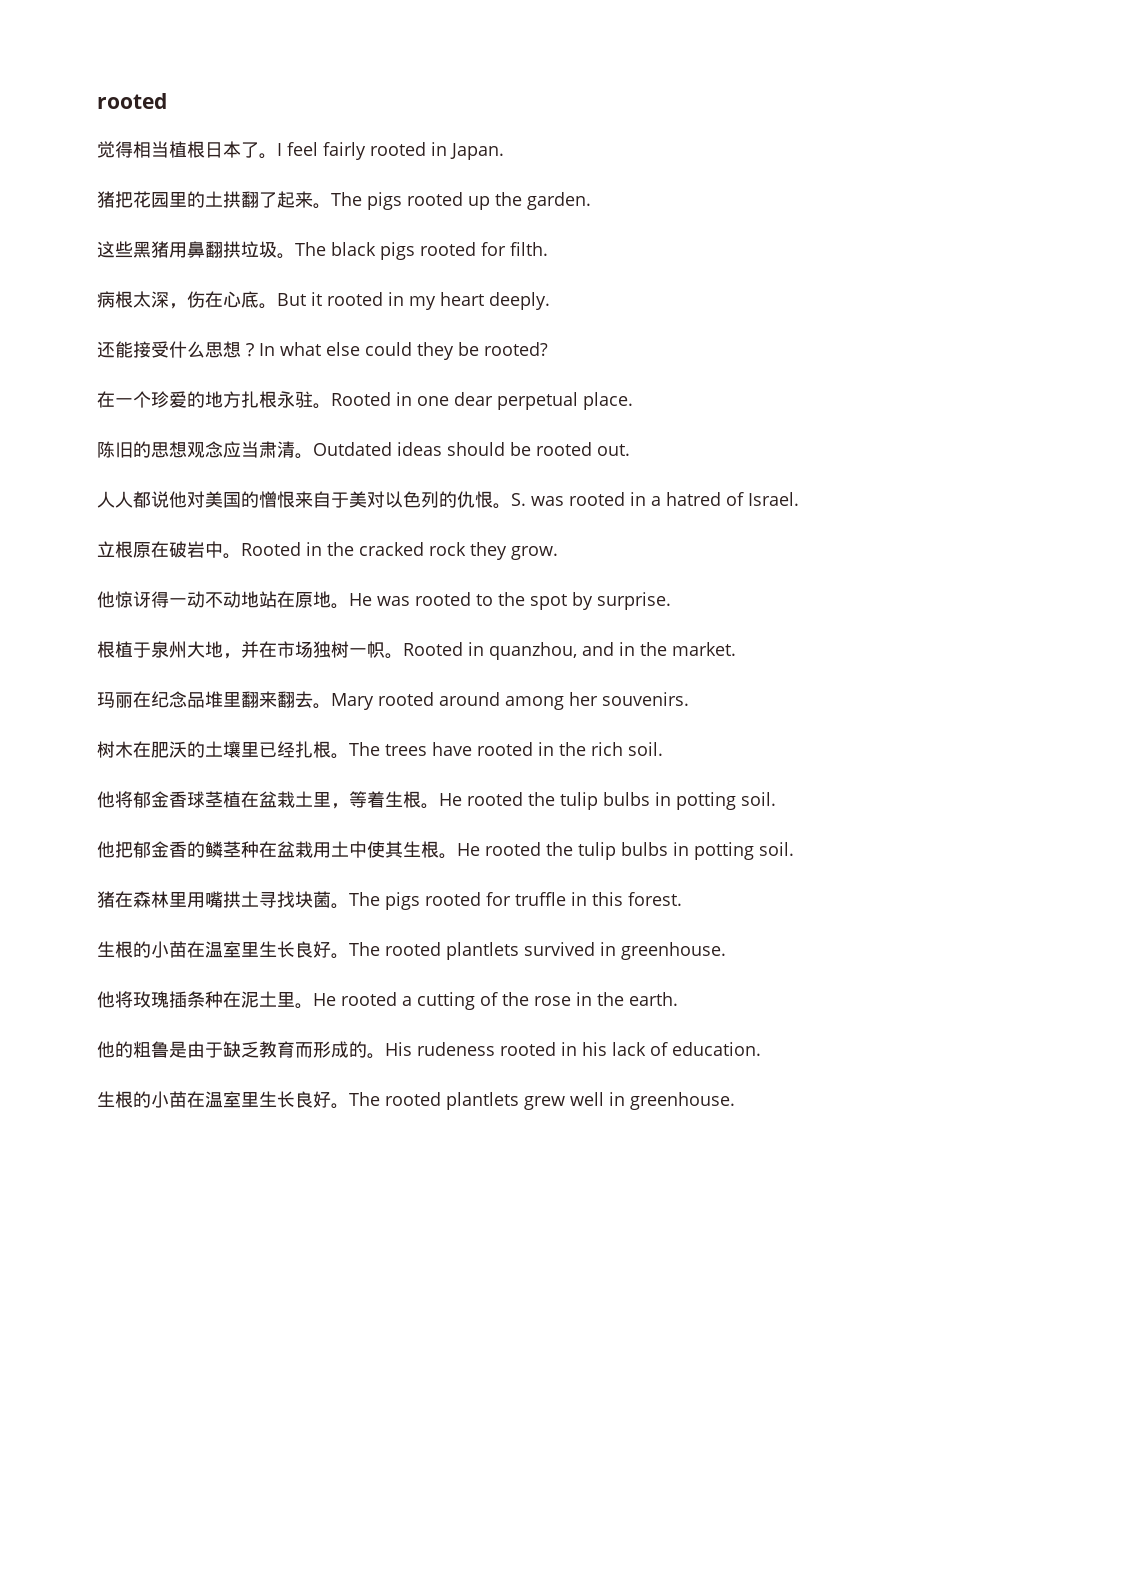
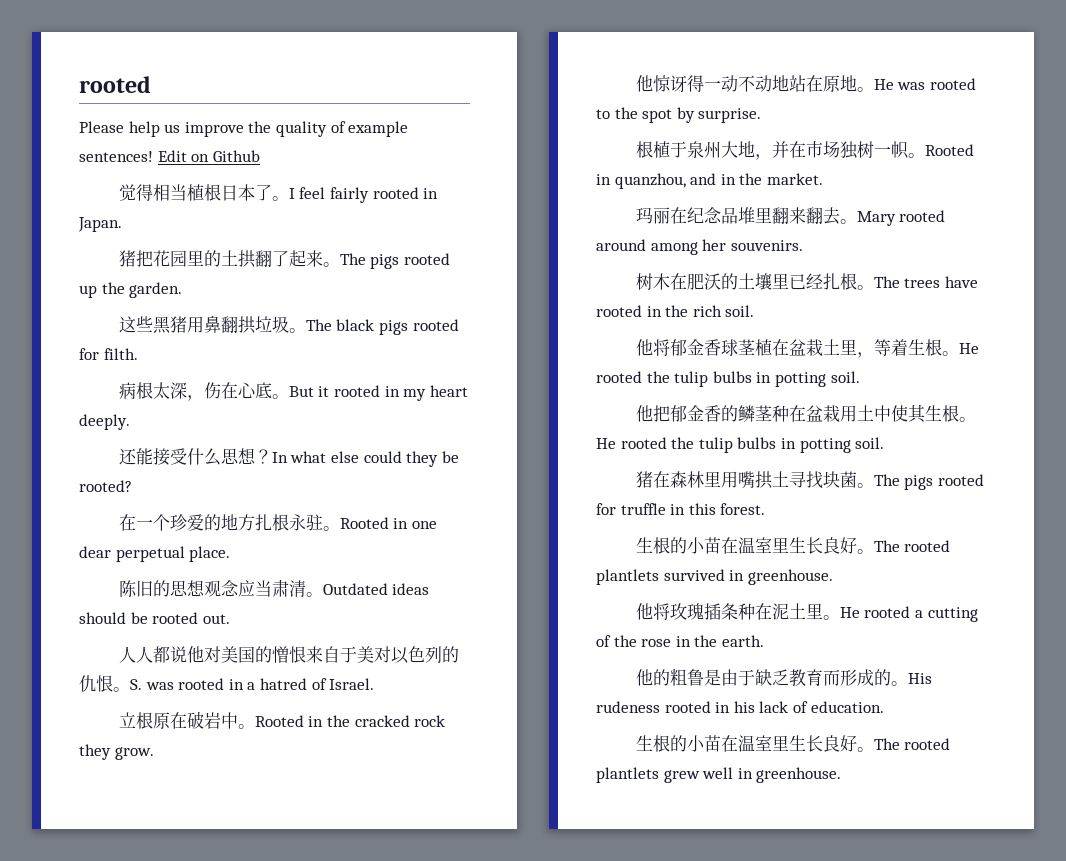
[97,93,167,109] rooted -> [79,76,151,93] [79,121,409,137] [79,150,260,162] rooted // Please help us improve the quality of example sentences! Edit on Github

